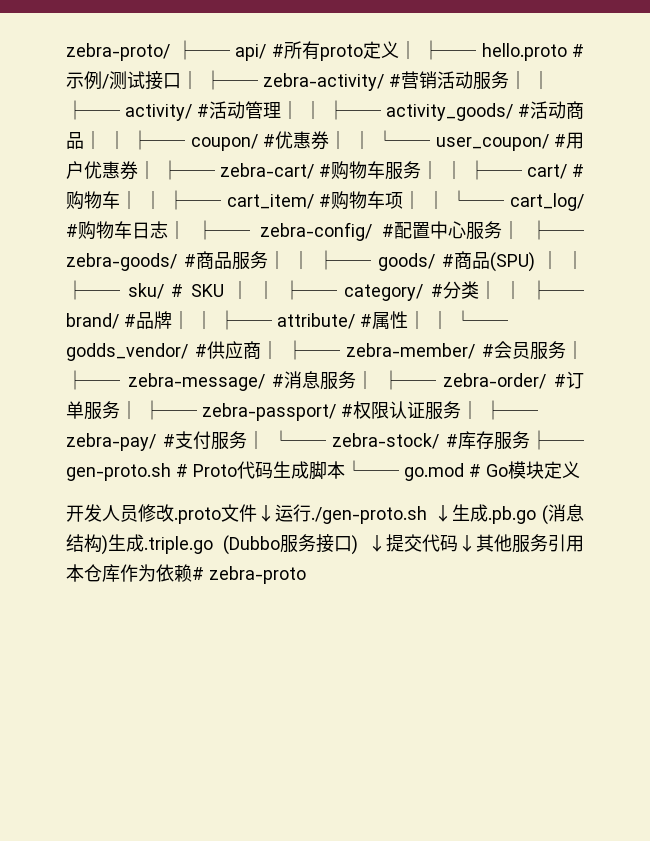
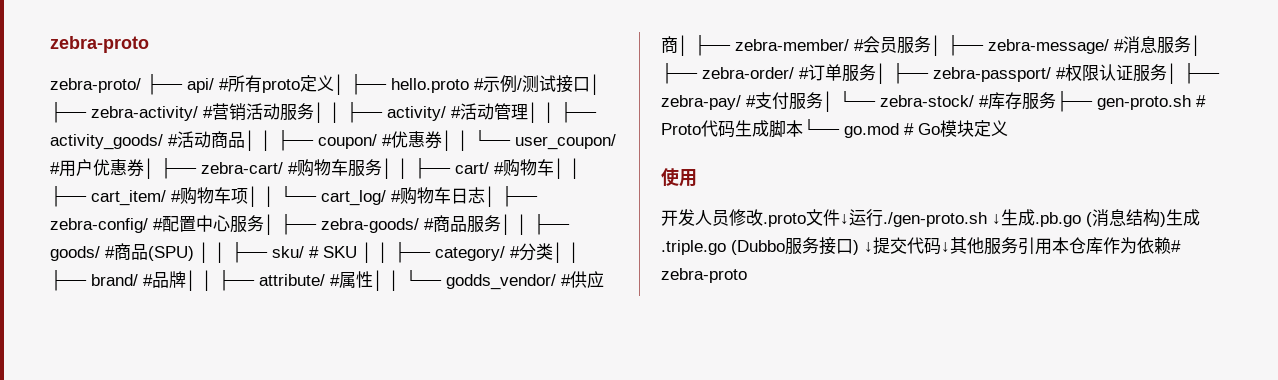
(66, 52) none -> [50,36,149,53] zebra-proto //
(580, 469) none -> [661,168,697,187] // 使用

